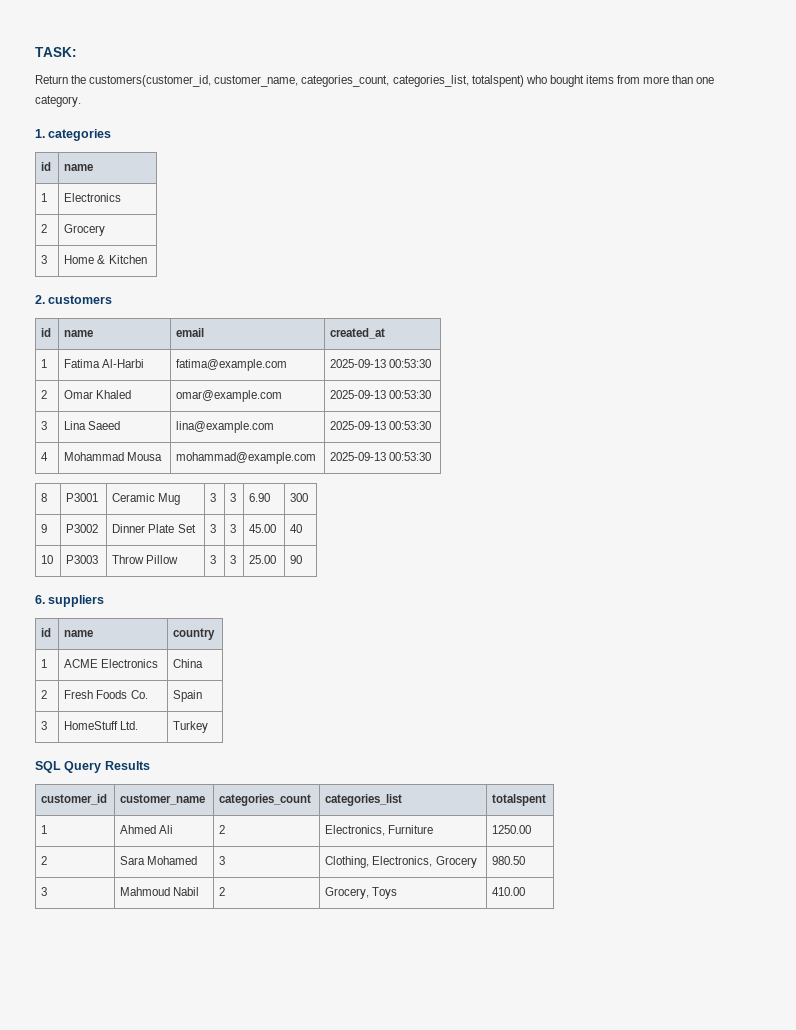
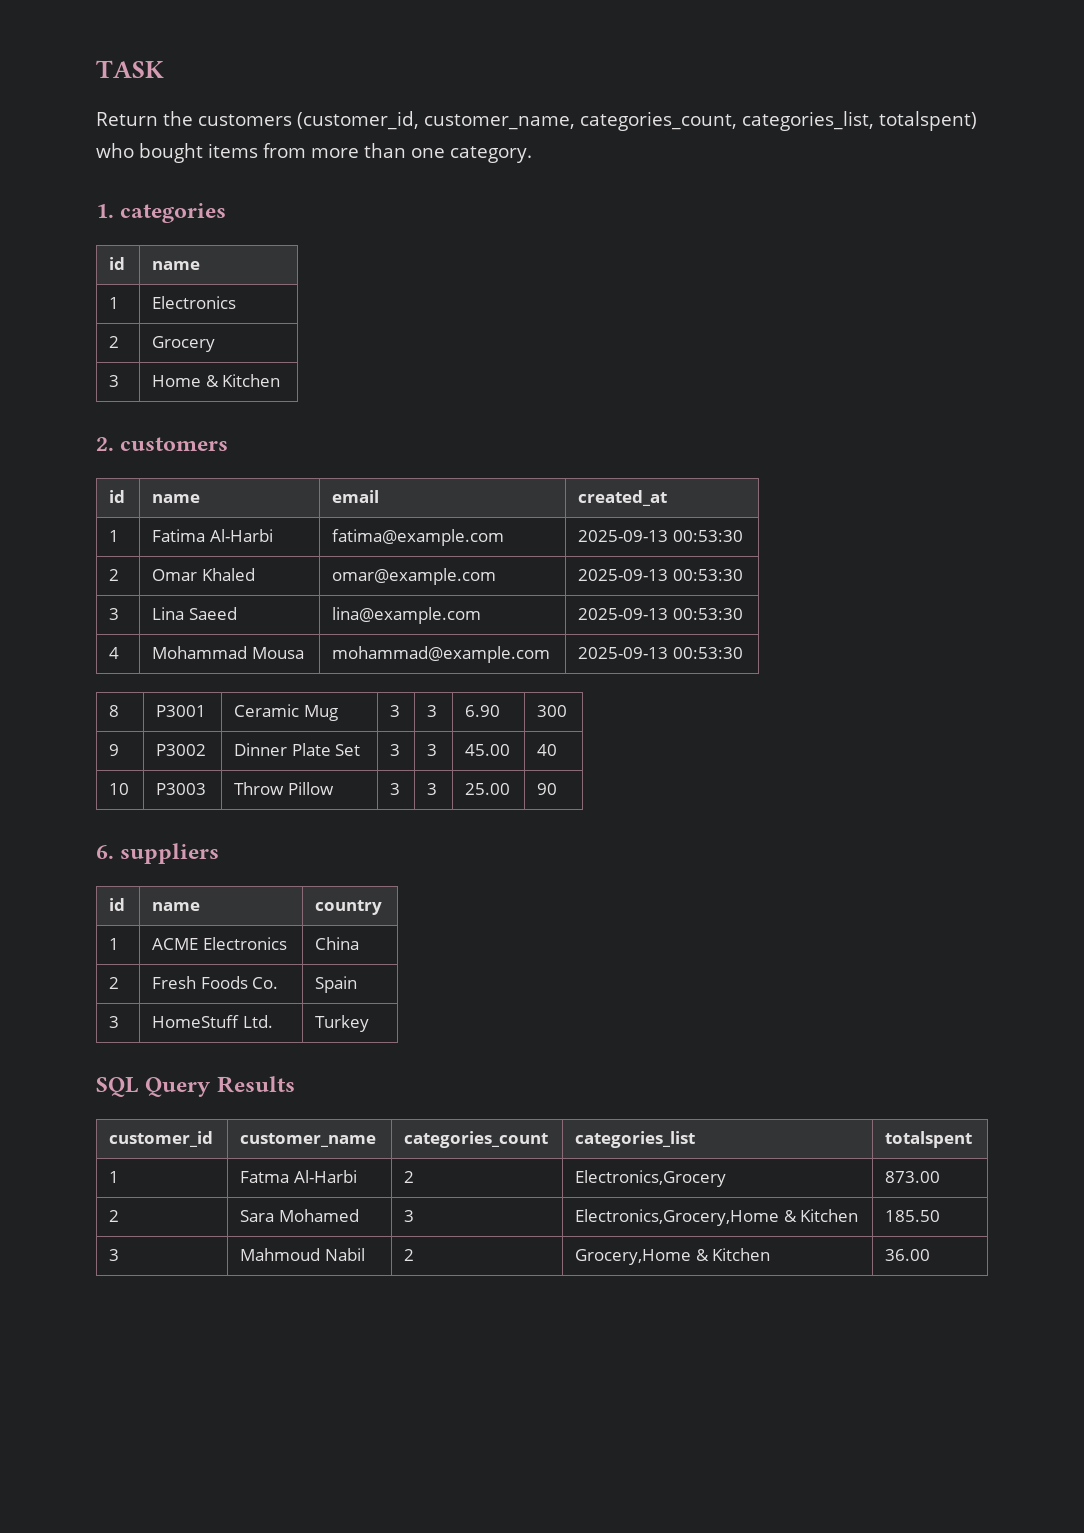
[35,47,77,57] TASK: -> [96,60,164,78] TASK
[89,75,212,87] customers(customer_id, -> [198,111,419,130] customers (customer_id,
[120,825,174,834] [219,825,226,834] [325,825,434,836] [492,825,532,834] Ahmed Ali | 2 | Electronics, Furniture | 1250.00 -> [240,1170,357,1183] [404,1171,415,1183] [575,1170,727,1187] [885,1171,941,1183] Fatma Al-Harbi | 2 | Electronics,Grocery | 873.00
[325,856,477,868] [492,856,526,865] Clothing, Electronics, Grocery | 980.50 -> [575,1209,859,1226] [885,1210,941,1222] Electronics,Grocery,Home & Kitchen | 185.50
[325,887,398,899] [492,887,526,896] Grocery, Toys | 410.00 -> [575,1248,771,1265] [885,1249,931,1261] Grocery,Home & Kitchen | 36.00

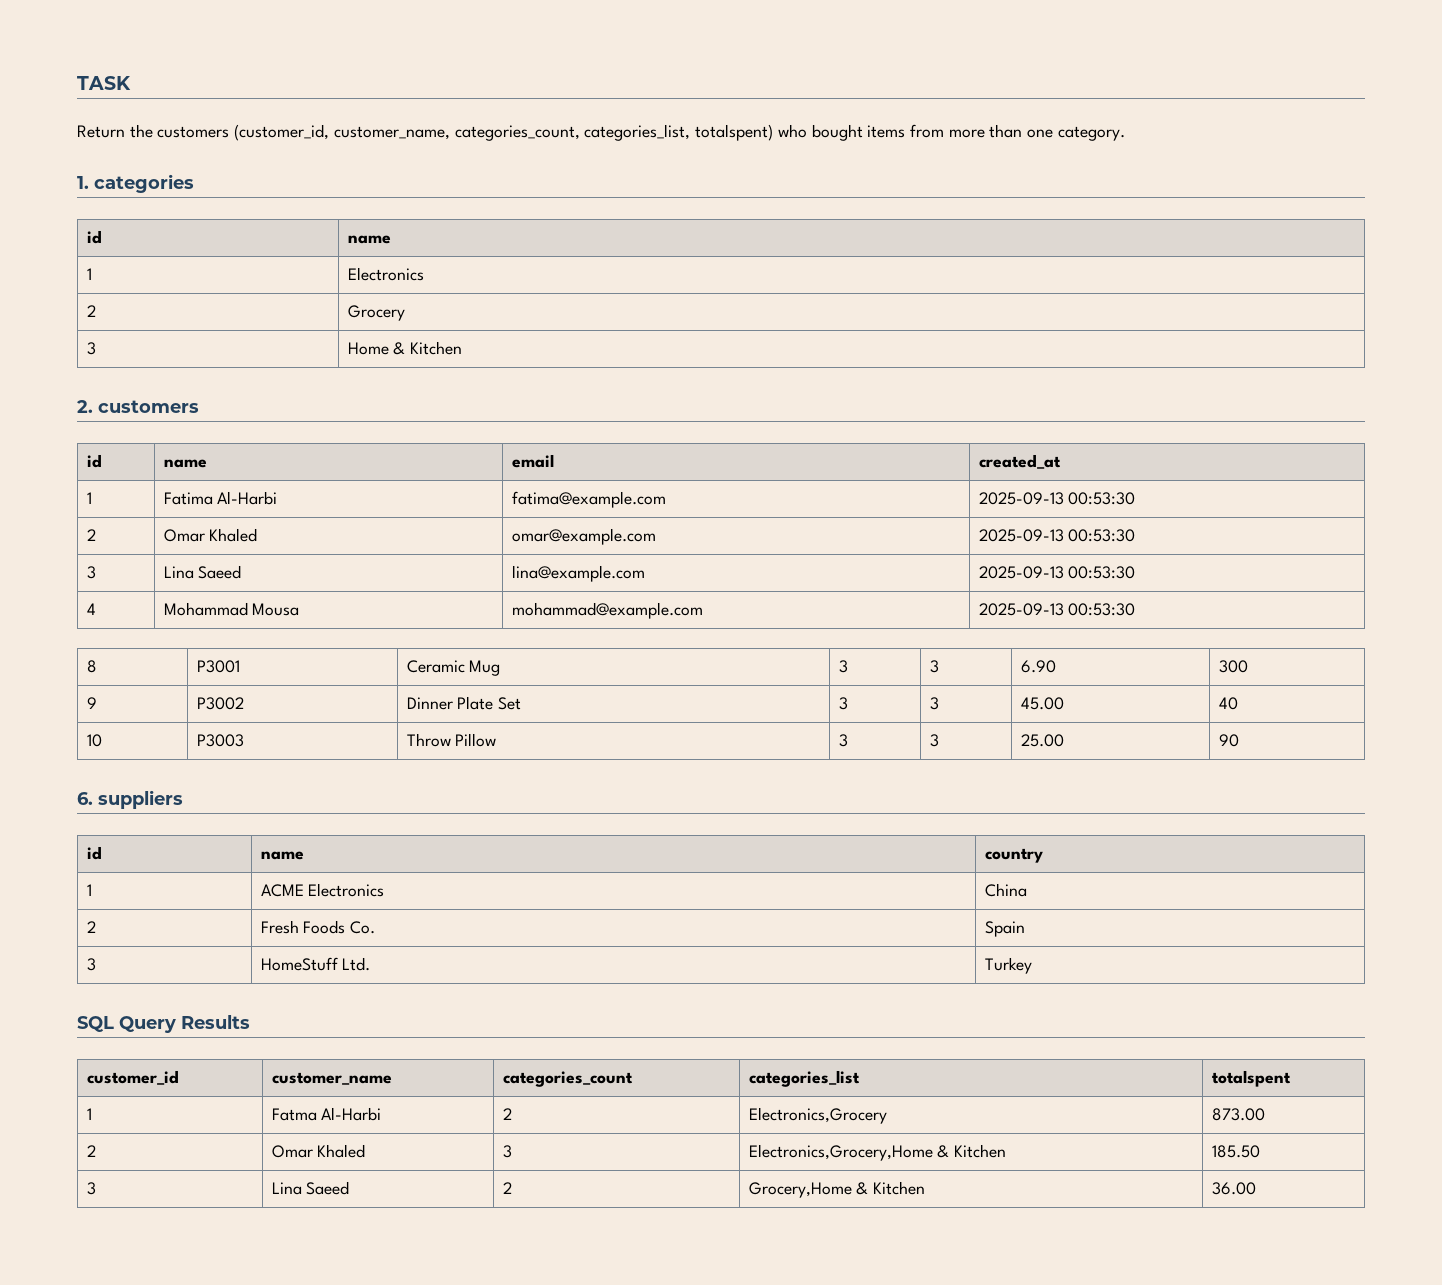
[240,1209,359,1222] Sara Mohamed -> [271,1144,366,1158] Omar Khaled
[240,1248,365,1261] Mahmoud Nabil -> [271,1181,350,1195] Lina Saeed

